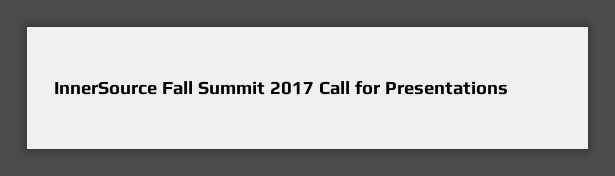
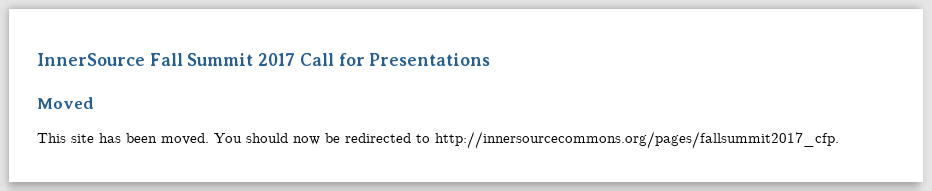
(508, 88) none -> [37,97,94,109] [37,131,839,149] // Moved // This site has been moved. You should now be redirected to http://innersourcecommons.org/pages/fallsummit2017_cfp.

